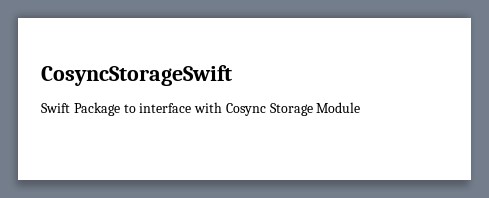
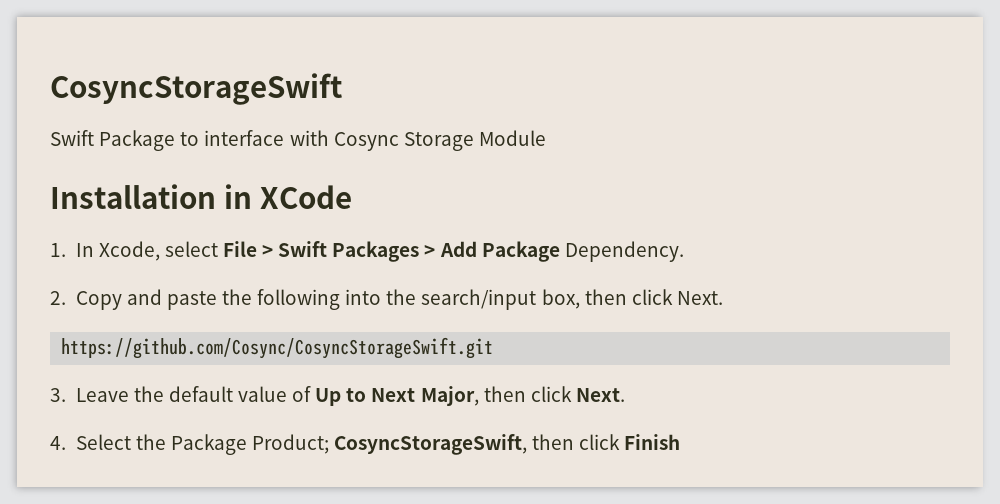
(361, 107) none -> [50,184,352,209] [50,241,684,262] [50,289,723,310] [61,337,494,359] [50,386,625,406] [50,434,681,455] // Installation in XCode // 1. In Xcode, select File > Swift Packages > Add Package Dependency. // 2. Copy and paste the following into the search/input box, then click Next. // https://github.com/Cosync/CosyncStorageSwift.git // 3. Leave the default value of Up to Next Major, then click Next. // 4. Select the Package Product; CosyncStorageSwift, then click Finish

